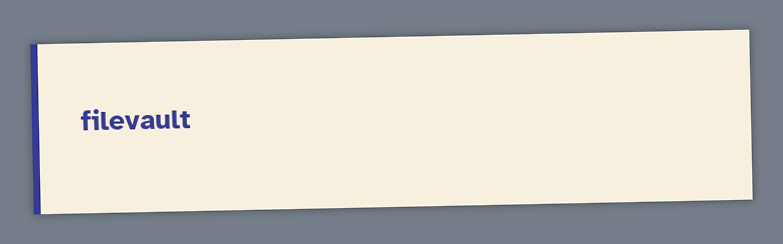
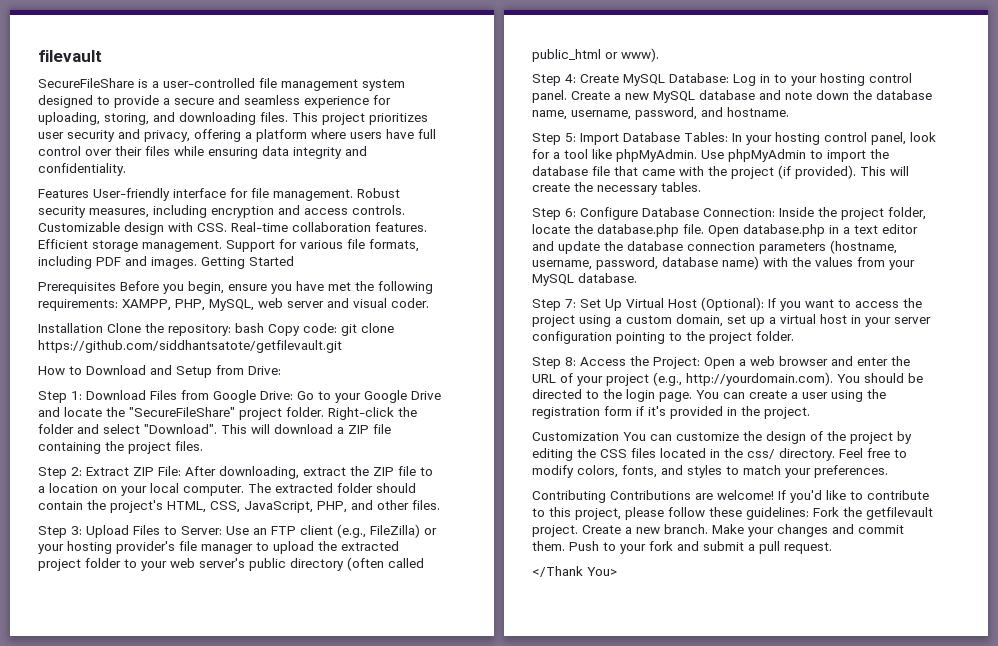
(192, 119) none -> [38,78,405,91] [38,95,391,108] [38,112,428,125] [38,129,436,142] [38,146,367,159] [38,163,126,176] [38,188,400,201] [38,205,405,218] [38,222,427,235] [38,239,419,252] [38,256,294,269] [38,281,433,294] [38,298,429,311] [38,323,394,336] [38,340,342,353] [38,365,281,378] [38,390,441,403] [38,407,417,420] [38,424,391,434] [38,441,203,454] [38,466,433,479] [38,483,416,496] [38,500,440,513] [38,524,437,538] [38,541,399,554] [38,557,424,571] [532,48,659,62] [532,73,912,86] [532,90,932,103] [532,107,789,120] [532,132,936,145] [532,149,889,162] [532,165,909,179] [532,182,701,195] [532,207,926,220] [532,224,918,237] [532,240,897,254] [532,256,915,270] [532,273,637,286] [532,297,922,311] [532,314,931,327] [532,331,794,344] [532,356,910,369] [532,372,923,386] [532,389,886,402] [532,406,810,419] [532,431,912,444] [532,448,907,461] [532,465,888,478] [532,490,929,503] [532,507,933,520] [532,524,904,537] [532,541,832,554] [532,566,617,577] // SecureFileShare is a user-controlled file management system designed to provide a secure and seamless experience for uploading, storing, and downloading files. This project prioritizes user security and privacy, offering a platform where users have full control over their files while ensuring data integrity and confidentiality. // Features User-friendly interface for file management. Robust security measures, including encryption and access controls. Customizable design with CSS. Real-time collaboration features. Efficient storage management. Support for various file formats, including PDF and images. Getting Started // Prerequisites Before you begin, ensure you have met the following requirements: XAMPP, PHP, MySQL, web server and visual coder. // Installation Clone the repository: bash Copy code: git clone https://github.com/siddhantsatote/getfilevault.git // How to Download and Setup from Drive: // Step 1: Download Files from Google Drive: Go to your Google Drive and locate the "SecureFileShare" project folder. Right-click the folder and select "Download". This will download a ZIP file containing the project files. // Step 2: Extract ZIP File: After downloading, extract the ZIP file to a location on your local computer. The extracted folder should contain the project's HTML, CSS, JavaScript, PHP, and other files. // Step 3: Upload Files to Server: Use an FTP client (e.g., FileZilla) or your hosting provider's file manager to upload the extracted project folder to your web server's public directory (often called public_html or www). // Step 4: Create MySQL Database: Log in to your hosting control panel. Create a new MySQL database and note down the database name, username, password, and hostname. // Step 5: Import Database Tables: In your hosting control panel, look for a tool like phpMyAdmin. Use phpMyAdmin to import the database file that came with the project (if provided). This will create the necessary tables. // Step 6: Configure Database Connection: Inside the project folder, locate the database.php file. Open database.php in a text editor and update the database connection parameters (hostname, username, password, database name) with the values from your MySQL database. // Step 7: Set Up Virtual Host (Optional): If you want to access the project using a custom domain, set up a virtual host in your server configuration pointing to the project folder. // Step 8: Access the Project: Open a web browser and enter the URL of your project (e.g., http://yourdomain.com). You should be directed to the login page. You can create a user using the registration form if it's provided in the project. // Customization You can customize the design of the project by editing the CSS files located in the css/ directory. Feel free to modify colors, fonts, and styles to match your preferences. // Contributing Contributions are welcome! If you'd like to contribute to this project, please follow these guidelines: Fork the getfilevault project. Create a new branch. Make your changes and commit them. Push to your fork and submit a pull request. // </Thank You>

